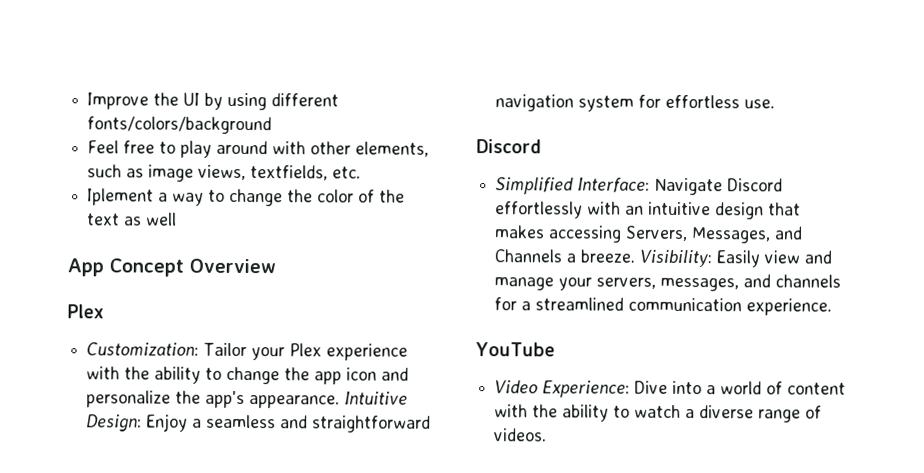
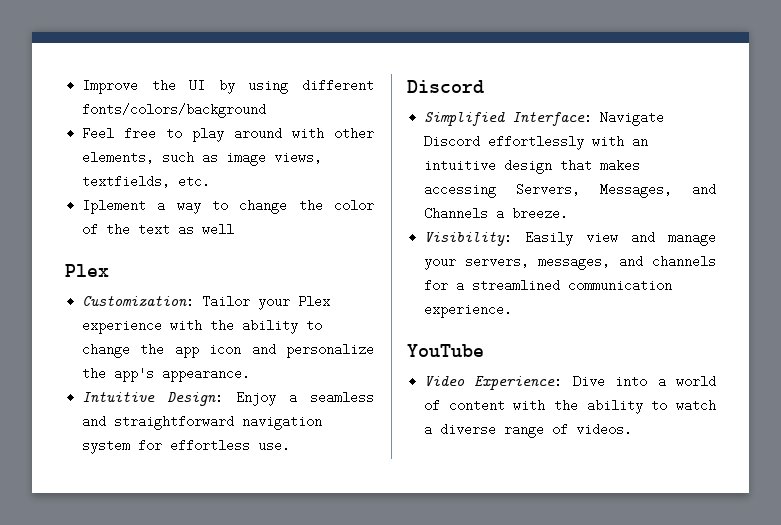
[67,258,276,277] // App Concept Overview -> (235, 229) none
(341, 402) none -> (251, 374) //
(636, 256) none -> (569, 213) //

